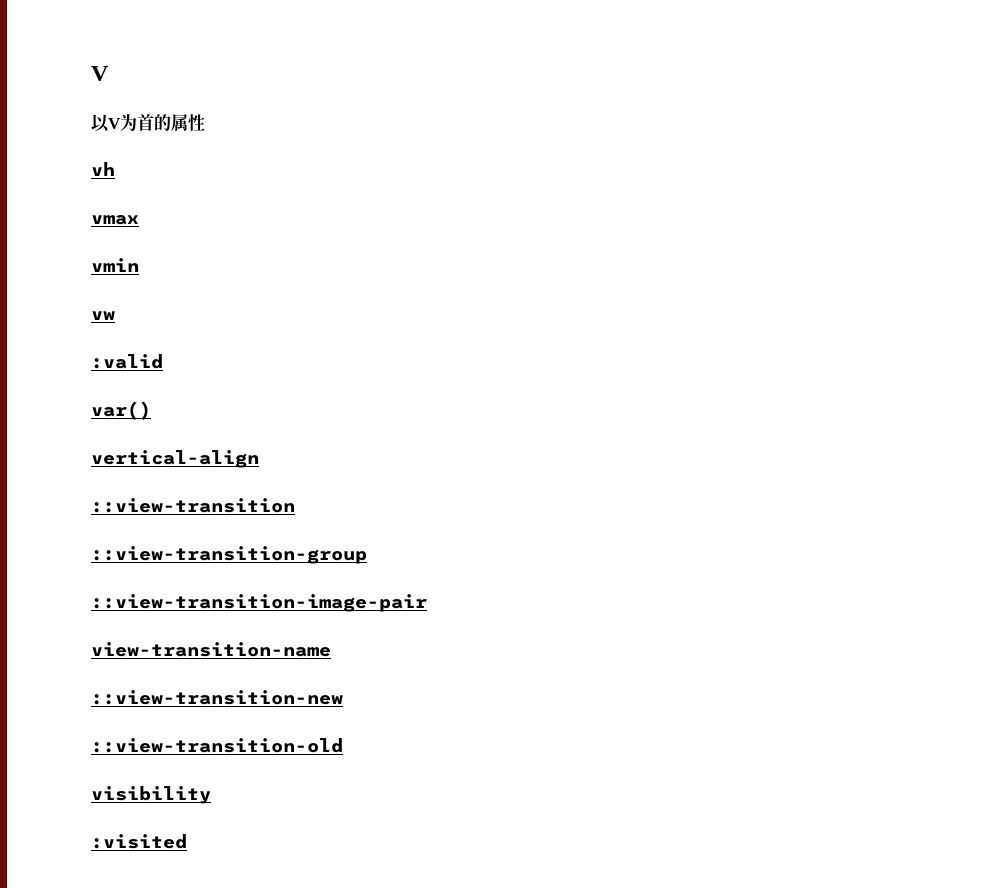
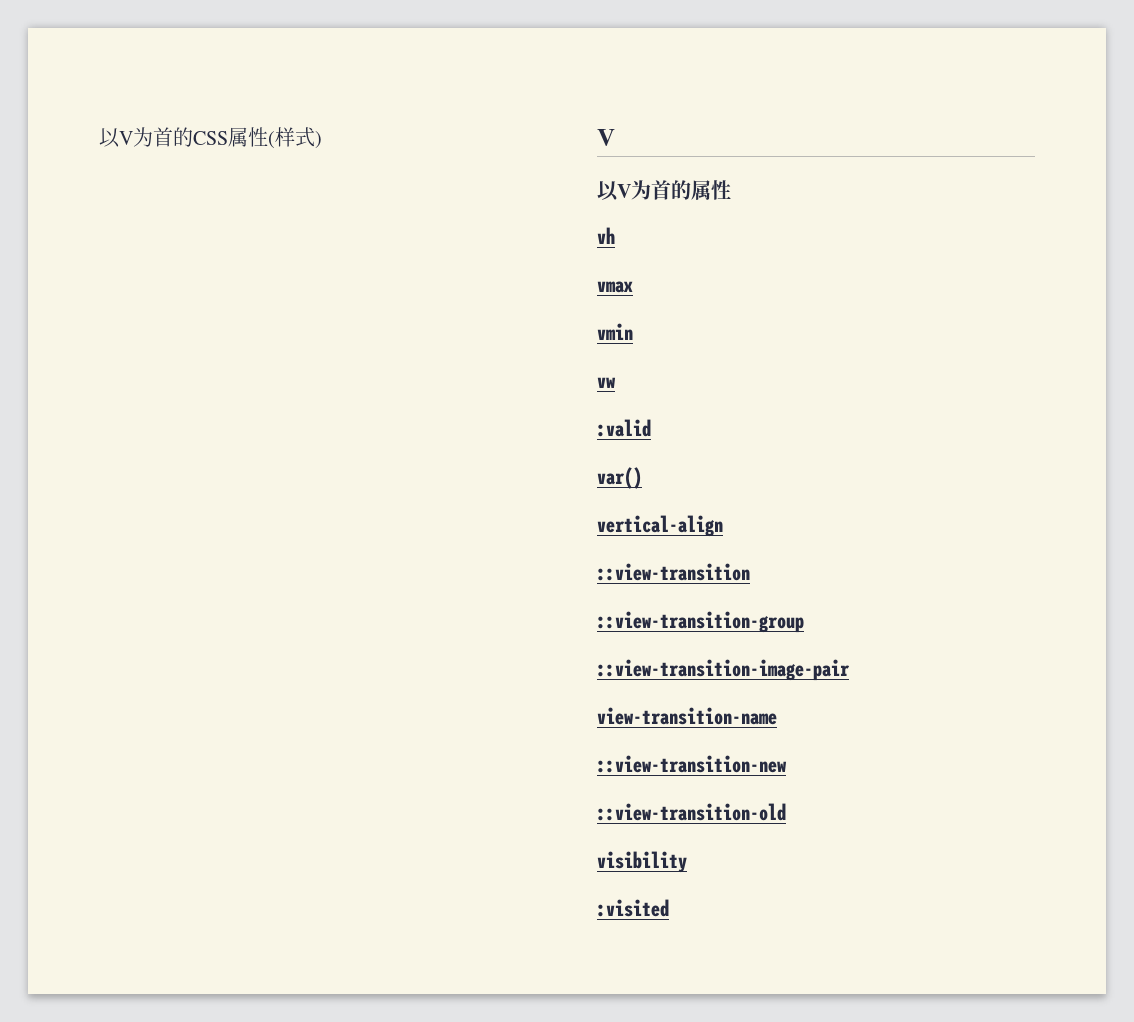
(91, 73) none -> [99,127,322,149] 以V为首的CSS属性(样式) //

